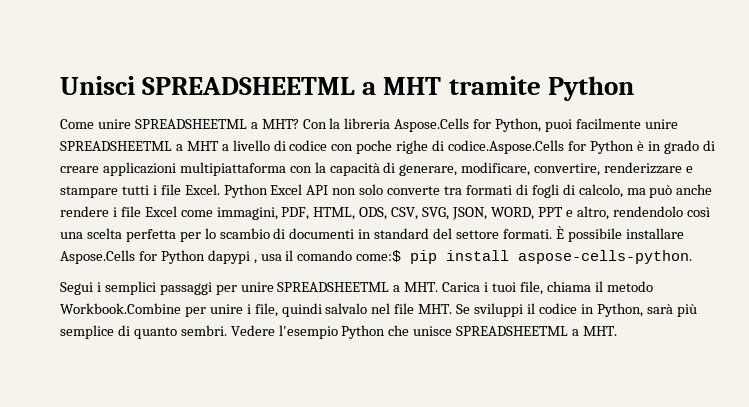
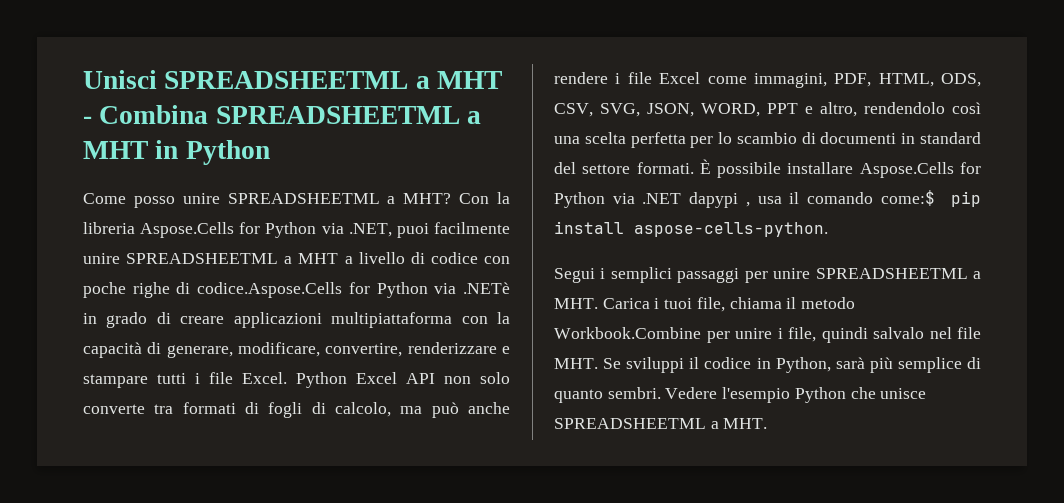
[448,76,541,95] tramite -> [83,105,482,124] [83,140,179,159] - Combina SPREADSHEETML a MHT in
(94, 124) none -> [133,196,175,208] posso
[495,118,542,132] Python, -> [265,222,392,238] Python via .NET,
[636,141,644,151] è -> [434,282,511,294] via .NETè
(205, 257) none -> [612,193,682,204] via .NET

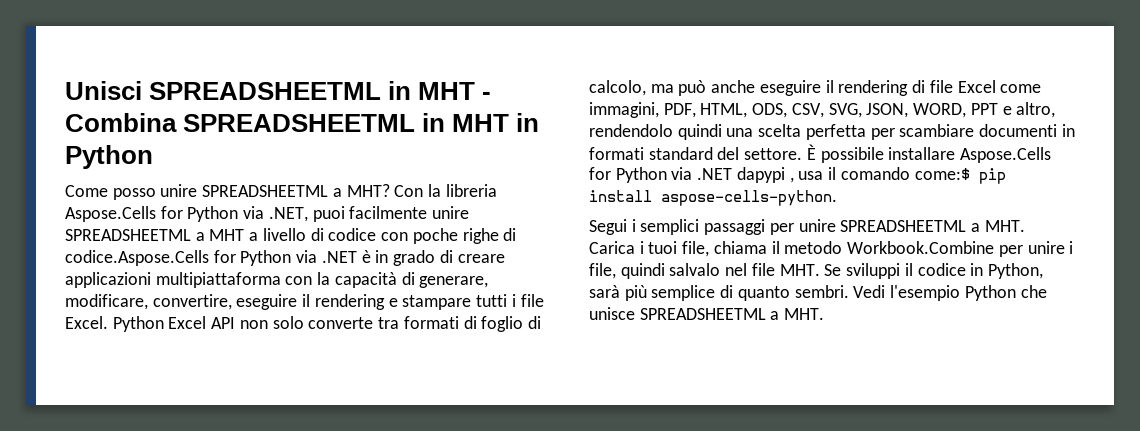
[415,76,430,89] a -> [388,81,412,100] in
[467,111,482,124] a -> [422,113,446,132] in
[463,282,511,294] .NETè -> [321,250,371,263] .NET è
[407,342,497,354] renderizzare -> [236,294,385,310] eseguire il rendering
[268,402,303,418] fogli -> [481,316,524,332] foglio
[554,72,621,84] rendere i -> [759,80,926,96] eseguire il rendering di
[952,102,981,114] così -> [677,124,722,140] quindi
[718,132,816,144] lo scambio di -> [899,124,975,137] scambiare
(916, 138) none -> [589,147,644,160] formati
[582,162,694,174] settore formati. -> [744,148,803,160] settore.
[665,387,718,399] Vedere -> [853,285,886,298] Vedi

